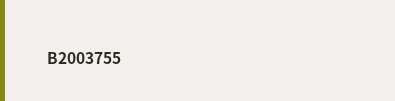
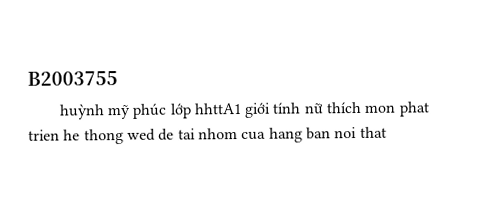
(121, 58) none -> [58,101,430,120] [28,126,387,145] // huỳnh mỹ phúc lớp hhttA1 giới tính nữ thích mon phat trien he thong wed de tai nhom cua hang ban noi that

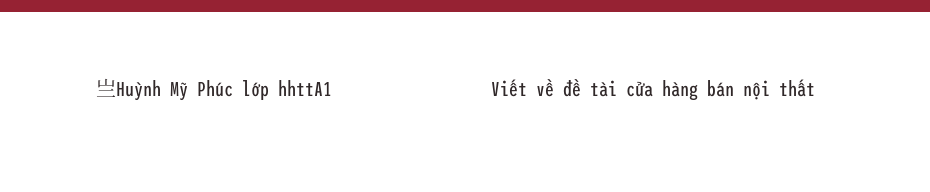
[27,71,118,86] [58,101,430,120] [28,126,387,145] B2003755 // huỳnh mỹ phúc lớp hhttA1 giới tính nữ thích mon phat trien he thong wed de tai nhom cua hang ban noi that -> [96,78,332,101] [491,79,815,101] 亗Huỳnh Mỹ Phúc lớp hhttA1 // Viết về đề tài cửa hàng bán nội thất

